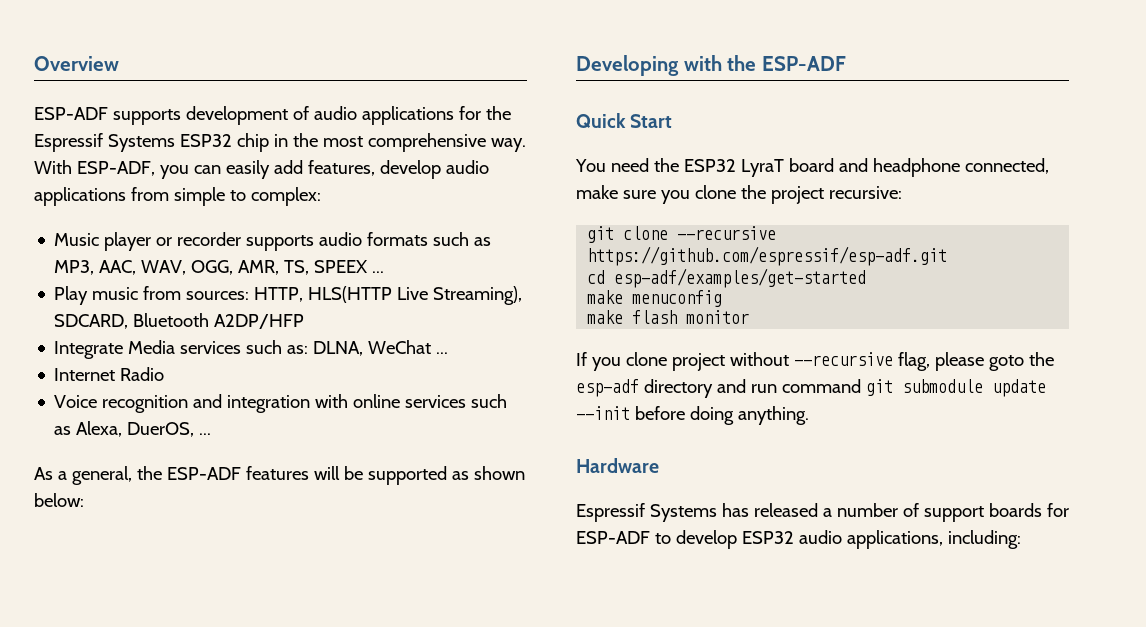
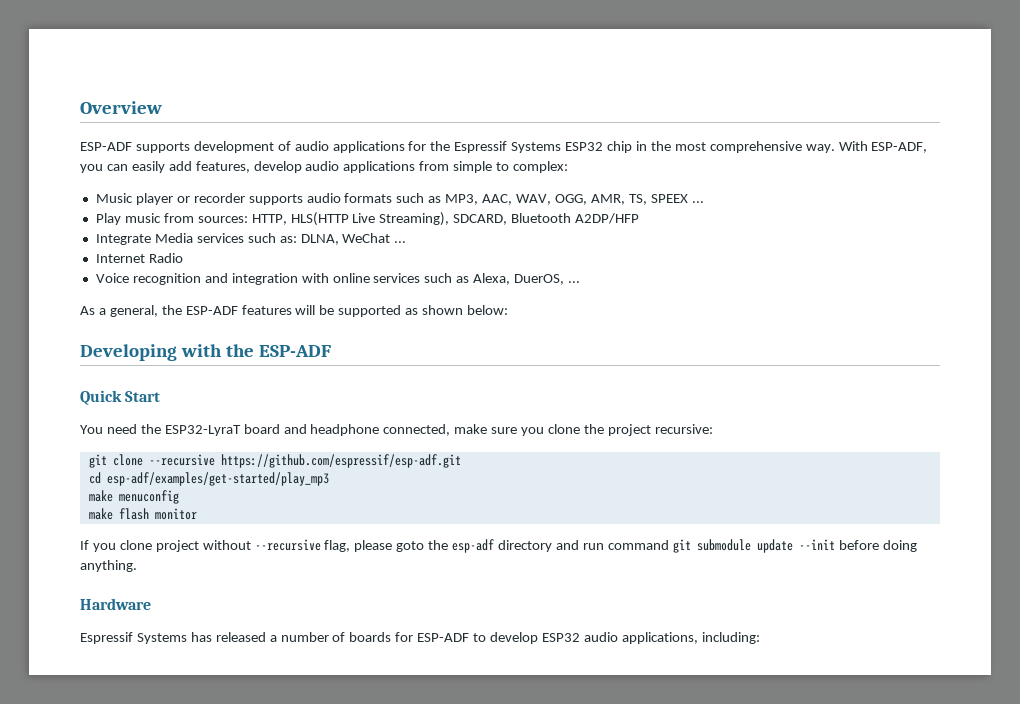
[683,159,784,177] ESP32 LyraT -> [164,425,241,436] ESP32-LyraT
[614,268,867,288] esp-adf/examples/get-started -> [106,472,329,486] esp-adf/examples/get-started/play_mp3
[923,506,984,522] support -> (346, 637) none

